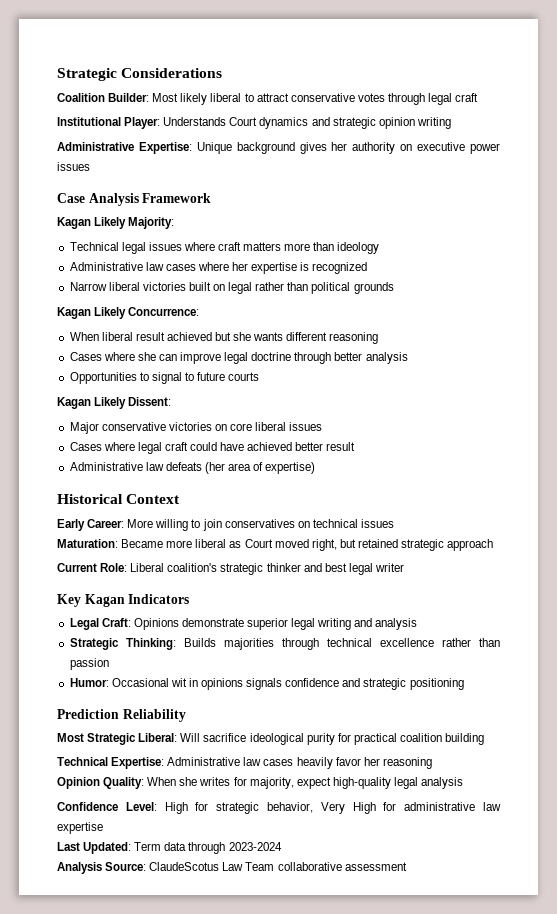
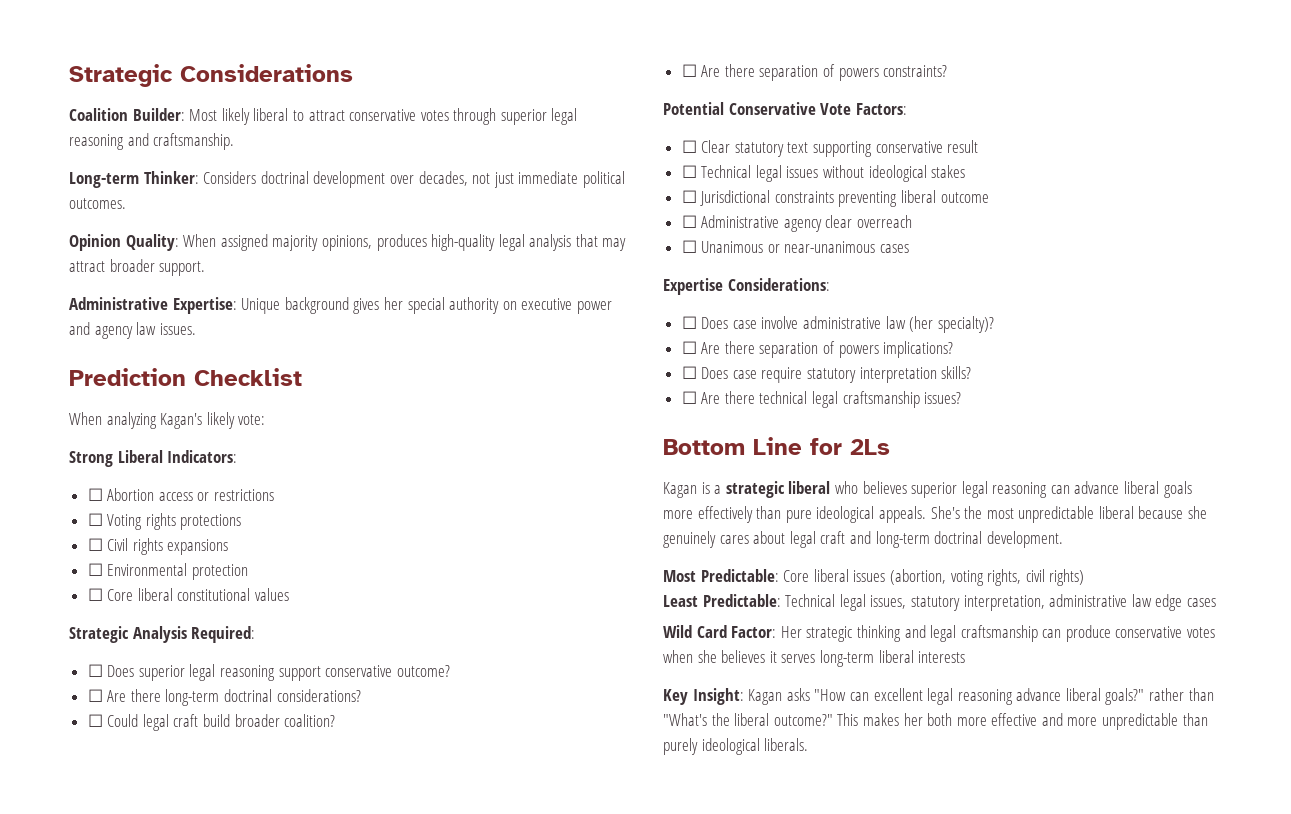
[428,93,479,105] [57,117,451,129] legal craft // Institutional Player: Understands Court dynamics and strategic opinion writing -> [500,108,578,125] [69,133,235,150] [69,171,625,188] [69,198,126,209] [69,234,627,251] [69,259,206,276] superior legal reasoning and craftsmanship. // Long-term Thinker: Considers doctrinal development over decades, not just immediate political outcomes. // Opinion Quality: When assigned majority opinions, produces high-quality legal analysis that may attract broader support.
(348, 146) none -> [407,297,445,314] special
[57,162,90,171] [57,193,212,206] [57,217,175,229] [69,242,380,254] [69,262,368,274] [69,282,394,294] [57,307,200,319] [69,332,379,344] [69,352,408,364] [69,372,260,384] [57,397,172,409] [69,422,323,434] [69,442,356,454] [69,462,316,474] [57,494,181,504] [57,519,394,531] [57,539,494,551] [57,563,404,575] [57,594,190,607] [69,618,418,630] [69,638,500,650] [69,658,109,670] [69,678,464,690] [57,709,186,722] [57,733,485,745] [57,757,432,769] [57,777,464,789] [57,802,502,814] [57,822,103,834] [57,842,282,854] [57,862,407,874] issues // Case Analysis Framework // Kagan Likely Majority: // Technical legal issues where craft matters more than ideology // Administrative law cases where her expertise is recognized // Narrow liberal victories built on legal rather than political grounds // Kagan Likely Concurrence: // When liberal result achieved but she wants different reasoning // Cases where she can improve legal doctrine through better analysis // Opportunities to signal to future courts // Kagan Likely Dissent: // Major conservative victories on core liberal issues // Cases where legal craft could have achieved better result // Administrative law defeats (her area of expertise) // Historical Context // Early Career: More willing to join conservatives on technical issues // Maturation: Became more liberal as Court moved right, but retained strategic approach // Current Role: Liberal coalition's strategic thinker and best legal writer // Key Kagan Indicators // Legal Craft: Opinions demonstrate superior legal writing and analysis // Strategic Thinking: Builds majorities through technical excellence rather than passion // Humor: Occasional wit in opinions signals confidence and strategic positioning // Prediction Reliability // Most Strategic Liberal: Will sacrifice ideological purity for practical coalition building // Technical Expertise: Administrative law cases heavily favor her reasoning // Opinion Quality: When she writes for majority, expect high-quality legal analysis // Confidence Level: High for strategic behavior, Very High for administrative law expertise // Last Updated: Term data through 2023-2024 // Analysis Source: ClaudeScotus Law Team collaborative assessment -> [69,322,196,339] [69,368,302,386] [69,412,266,429] [69,450,238,467] [87,488,275,501] [87,513,242,530] [87,538,229,555] [87,563,248,580] [87,588,290,601] [69,626,256,643] [87,664,450,681] [87,689,361,706] [87,714,336,731] [681,64,948,81] [663,102,907,115] [681,140,979,157] [681,165,966,182] [681,190,989,207] [681,215,913,232] [681,240,910,253] [663,278,830,295] [681,316,994,333] [681,341,954,358] [681,366,972,383] [681,391,962,408] [663,437,890,455] [663,481,1192,498] [663,506,1208,523] [663,531,1063,548] [663,569,1085,586] [663,594,1216,611] [663,625,1216,642] [663,650,966,667] [663,688,1214,705] [663,713,1208,730] [663,738,809,755] and agency law issues. // Prediction Checklist // When analyzing Kagan's likely vote: // Strong Liberal Indicators: // ☐ Abortion access or restrictions // ☐ Voting rights protections // ☐ Civil rights expansions // ☐ Environmental protection // ☐ Core liberal constitutional values // Strategic Analysis Required: // ☐ Does superior legal reasoning support conservative outcome? // ☐ Are there long-term doctrinal considerations? // ☐ Could legal craft build broader coalition? // ☐ Are there separation of powers constraints? // Potential Conservative Vote Factors: // ☐ Clear statutory text supporting conservative result // ☐ Technical legal issues without ideological stakes // ☐ Jurisdictional constraints preventing liberal outcome // ☐ Administrative agency clear overreach // ☐ Unanimous or near-unanimous cases // Expertise Considerations: // ☐ Does case involve administrative law (her specialty)? // ☐ Are there separation of powers implications? // ☐ Does case require statutory interpretation skills? // ☐ Are there technical legal craftsmanship issues? // Bottom Line for 2Ls // Kagan is a strategic liberal who believes superior legal reasoning can advance liberal goals more effectively than pure ideological appeals. She's the most unpredictable liberal because she genuinely cares about legal craft and long-term doctrinal development. // Most Predictable: Core liberal issues (abortion, voting rights, civil rights) // Least Predictable: Technical legal issues, statutory interpretation, administrative law edge cases // Wild Card Factor: Her strategic thinking and legal craftsmanship can produce conservative votes when she believes it serves long-term liberal interests // Key Insight: Kagan asks "How can excellent legal reasoning advance liberal goals?" rather than "What's the liberal outcome?" This makes her both more effective and more unpredictable than purely ideological liberals.

